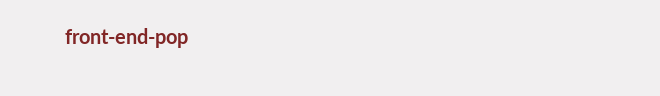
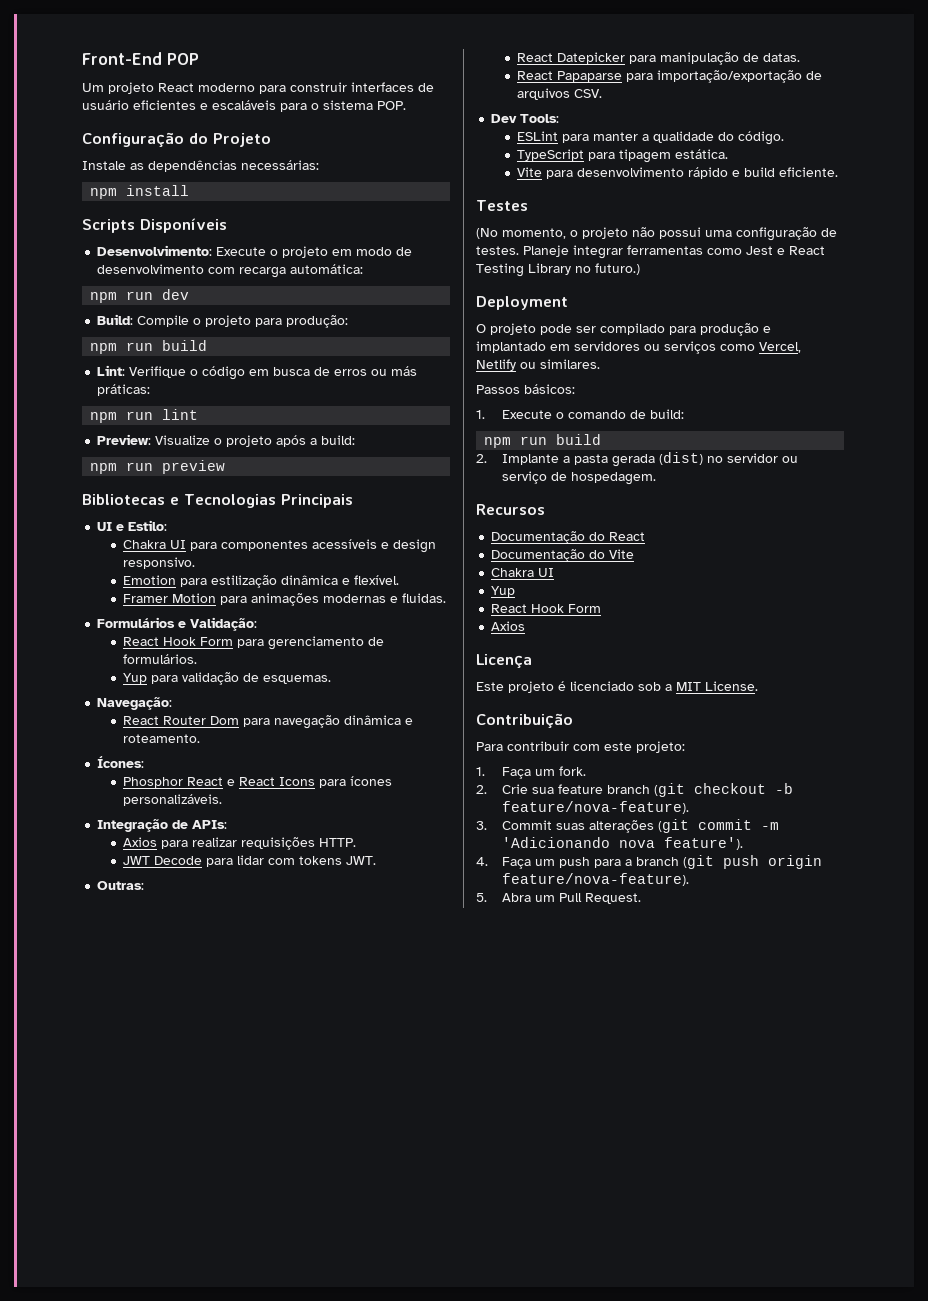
[65,28,188,48] front-end-pop -> [82,52,199,65] [82,82,434,94] [82,100,406,112] [82,132,271,147] [82,160,319,172] [90,185,190,199] [82,218,227,233] [97,245,413,258] [97,264,364,278] [90,289,190,303] [97,314,349,328] [90,340,208,354] [97,365,418,380] [97,384,151,396] [90,409,199,423] [97,434,356,447] [90,460,226,474] [82,494,353,508] [97,520,168,531] [123,539,437,553] [123,557,196,569] [123,575,400,588] [123,593,447,606] [97,617,258,631] [123,636,385,650] [123,654,198,664] [123,672,332,685] [97,697,173,710] [123,715,414,729] [123,734,201,743] [97,756,145,768] [123,776,393,788] [123,794,223,806] [97,819,228,832] [123,837,357,850] [123,855,377,867] [97,881,145,890] [517,52,801,65] [517,70,823,83] [517,88,603,100] [491,114,560,123] [517,131,785,145] [517,149,729,163] [517,167,839,179] [476,200,528,211] [476,227,837,241] [476,245,825,259] [476,263,640,277] [476,296,568,310] [476,323,771,336] [476,341,801,354] [476,359,600,371] [476,384,575,394] [476,409,684,419] [484,434,602,448] [476,452,798,467] [501,471,656,485] [476,504,545,515] [491,531,646,544] [491,549,635,562] [491,568,555,577] [491,586,516,597] [491,604,602,613] [491,621,526,631] [476,654,532,668] [476,681,758,693] [476,713,573,728] [476,741,685,753] [476,766,586,779] [476,783,793,797] [501,801,689,814] [476,819,779,833] [501,837,743,850] [476,855,822,869] [501,873,689,886] [476,893,641,904] Front-End POP // Um projeto React moderno para construir interfaces de usuário eficientes e escaláveis para o sistema POP. // Configuração do Projeto // Instale as dependências necessárias: // npm install // Scripts Disponíveis // Desenvolvimento: Execute o projeto em modo de desenvolvimento com recarga automática: // npm run dev // Build: Compile o projeto para produção: // npm run build // Lint: Verifique o código em busca de erros ou más práticas: // npm run lint // Preview: Visualize o projeto após a build: // npm run preview // Bibliotecas e Tecnologias Principais // UI e Estilo: // Chakra UI para componentes acessíveis e design responsivo. // Emotion para estilização dinâmica e flexível. // Framer Motion para animações modernas e fluidas. // Formulários e Validação: // React Hook Form para gerenciamento de formulários. // Yup para validação de esquemas. // Navegação: // React Router Dom para navegação dinâmica e roteamento. // Ícones: // Phosphor React e React Icons para ícones personalizáveis. // Integração de APIs: // Axios para realizar requisições HTTP. // JWT Decode para lidar com tokens JWT. // Outras: // React Datepicker para manipulação de datas. // React Papaparse para importação/exportação de arquivos CSV. // Dev Tools: // ESLint para manter a qualidade do código. // TypeScript para tipagem estática. // Vite para desenvolvimento rápido e build eficiente. // Testes // (No momento, o projeto não possui uma configuração de testes. Planeje integrar ferramentas como Jest e React Testing Library no futuro.) // Deployment // O projeto pode ser compilado para produção e implantado em servidores ou serviços como Vercel, Netlify ou similares. // Passos básicos: // 1. Execute o comando de build: // npm run build // 2. Implante a pasta gerada (dist) no servidor ou serviço de hospedagem. // Recursos // Documentação do React // Documentação do Vite // Chakra UI // Yup // React Hook Form // Axios // Licença // Este projeto é licenciado sob a MIT License. // Contribuição // Para contribuir com este projeto: // 1. Faça um fork. // 2. Crie sua feature branch (git checkout -b feature/nova-feature). // 3. Commit suas alterações (git commit -m 'Adicionando nova feature'). // 4. Faça um push para a branch (git push origin feature/nova-feature). // 5. Abra um Pull Request.

